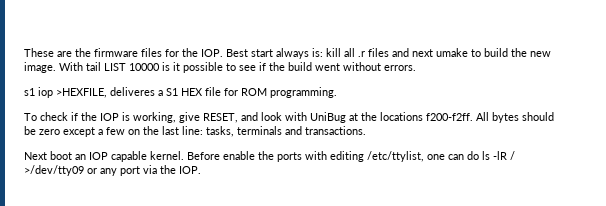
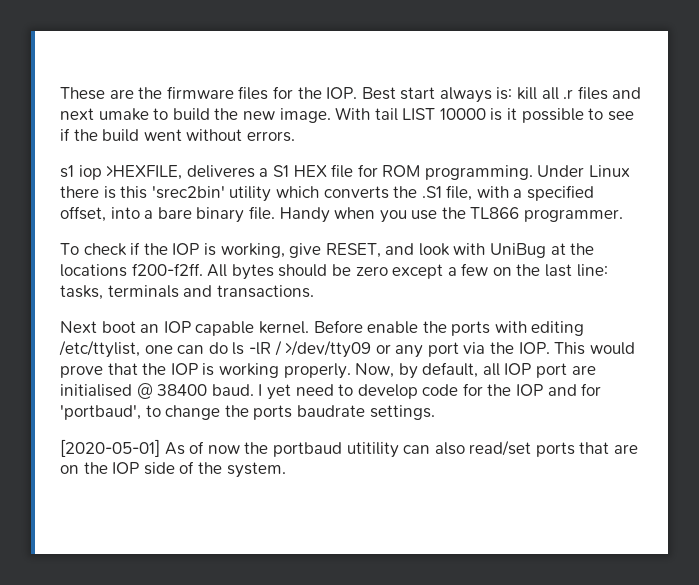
(337, 92) none -> [537,165,631,177] [60,185,595,202] [60,206,624,223] Under Linux there is this 'srec2bin' utility which converts the .S1 file, with a specified offset, into a bare binary file. Handy when you use the TL866 programmer.
(201, 170) none -> [554,342,635,355] [60,362,596,379] [60,383,602,400] [60,405,435,420] [60,439,639,458] [60,461,286,478] This would prove that the IOP is working properly. Now, by default, all IOP port are initialised @ 38400 baud. I yet need to develop code for the IOP and for 'portbaud', to change the ports baudrate settings. // [2020-05-01] As of now the portbaud utitility can also read/set ports that are on the IOP side of the system.

